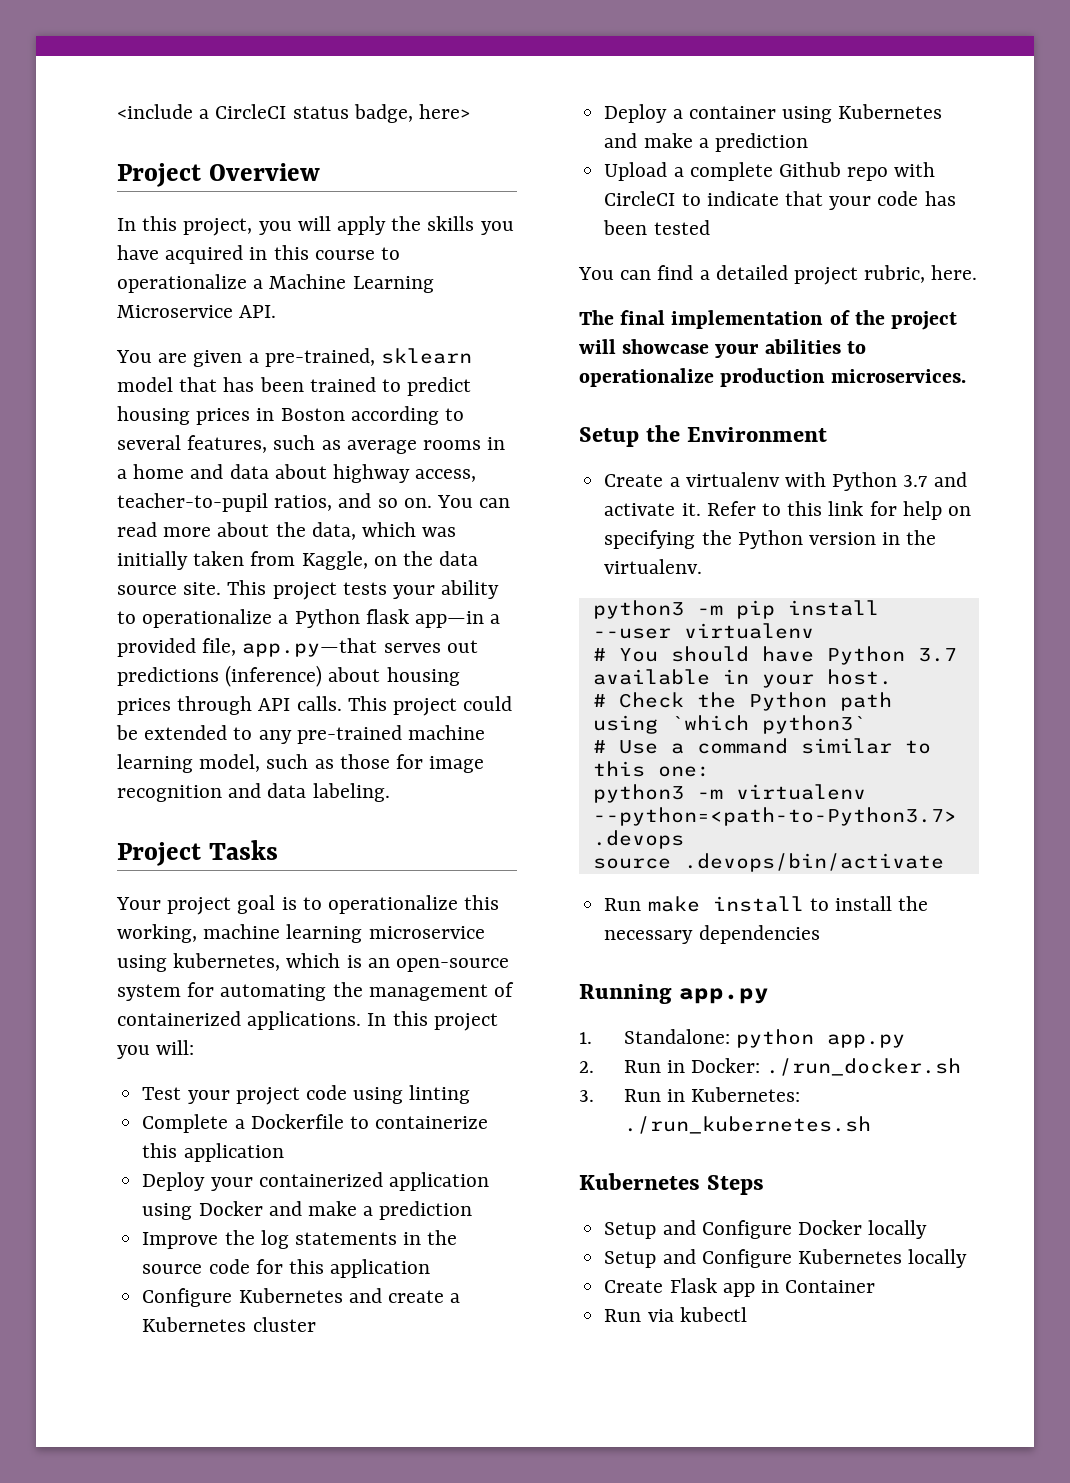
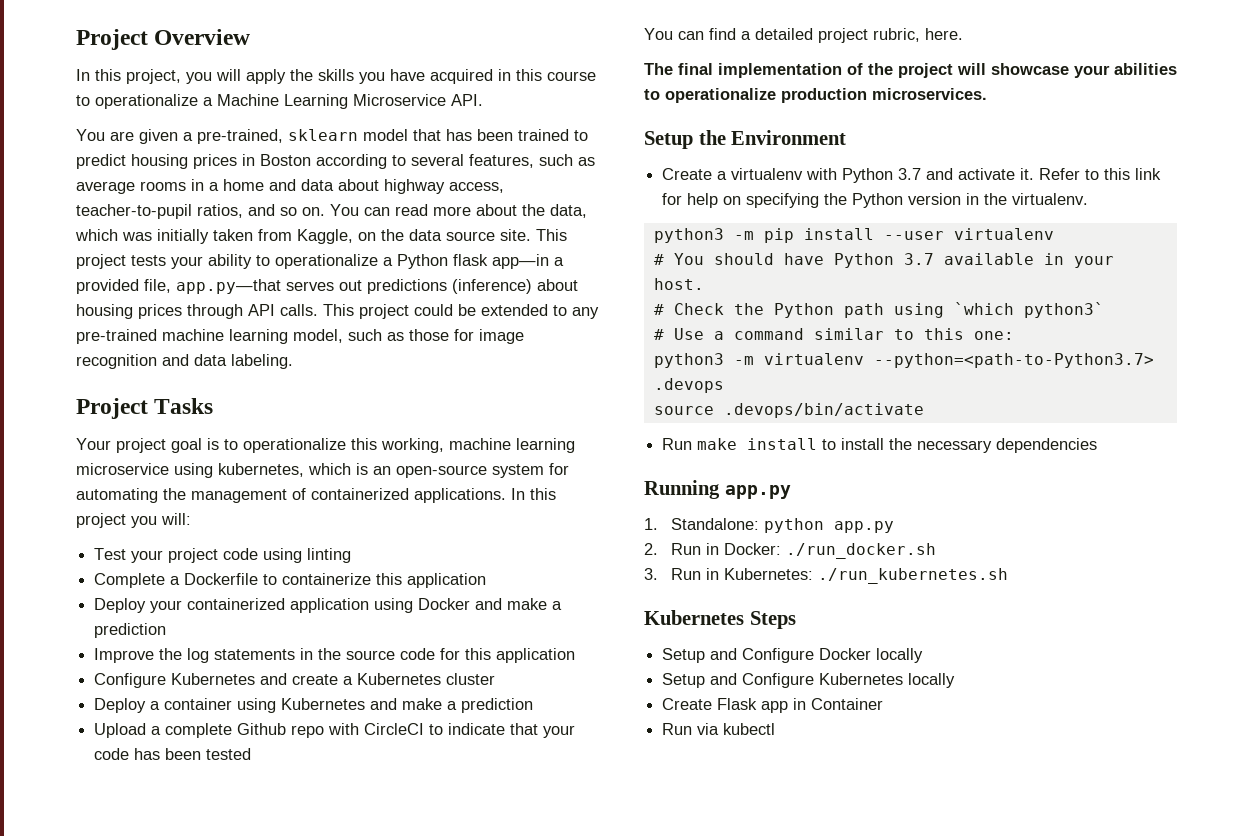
[117,104,471,123] <include a CircleCI status badge, here> // -> (76, 39) none

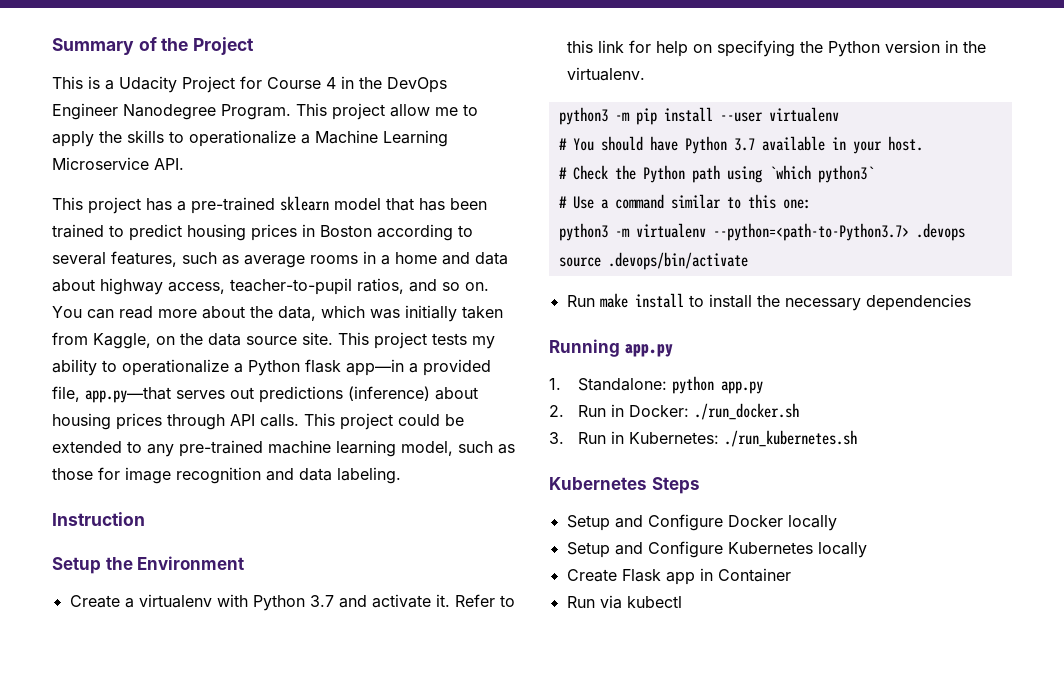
[76,29,251,50] [76,69,596,84] Project Overview // In this project, you will apply the skills you have acquired in this course -> [52,37,255,55] [52,76,447,93] [52,103,478,120] [52,130,164,147] Summary of the Project // This is a Udacity Project for Course 4 in the DevOps Engineer Nanodegree Program. This project allow me to apply the skills
[76,129,283,144] You are given a pre-trained, -> [52,197,275,214] This project has a pre-trained
[171,256,203,269] your -> [472,336,495,349] my
[76,398,214,419] [76,438,575,453] [76,463,569,478] [76,488,556,503] [76,513,191,528] [94,548,352,563] [94,573,487,588] [94,598,563,613] [94,623,167,638] [94,648,576,663] [94,673,496,688] [94,698,534,713] [94,723,576,738] [94,748,252,760] [644,28,963,43] [644,63,1177,78] [644,88,987,103] Project Tasks // Your project goal is to operationalize this working, machine learning microservice using kubernetes, which is an open-source system for automating the management of containerized applications. In this project you will: // Test your project code using linting // Complete a Dockerfile to containerize this application // Deploy your containerized application using Docker and make a prediction // Improve the log statements in the source code for this application // Configure Kubernetes and create a Kubernetes cluster // Deploy a container using Kubernetes and make a prediction // Upload a complete Github repo with CircleCI to indicate that your code has been tested // You can find a detailed project rubric, here. // The final implementation of the project will showcase your abilities to operationalize production microservices. -> [52,512,145,526] Instruction

